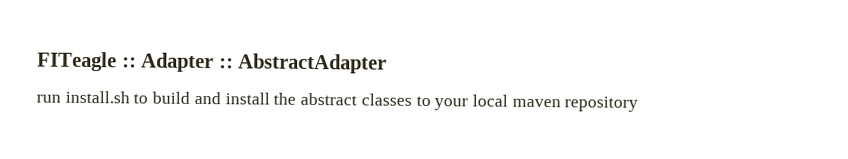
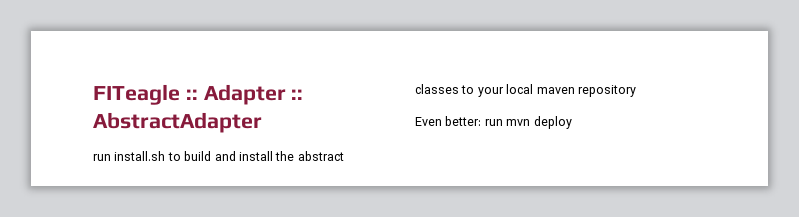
(639, 104) none -> [415,116,572,129] // Even better: run mvn deploy

